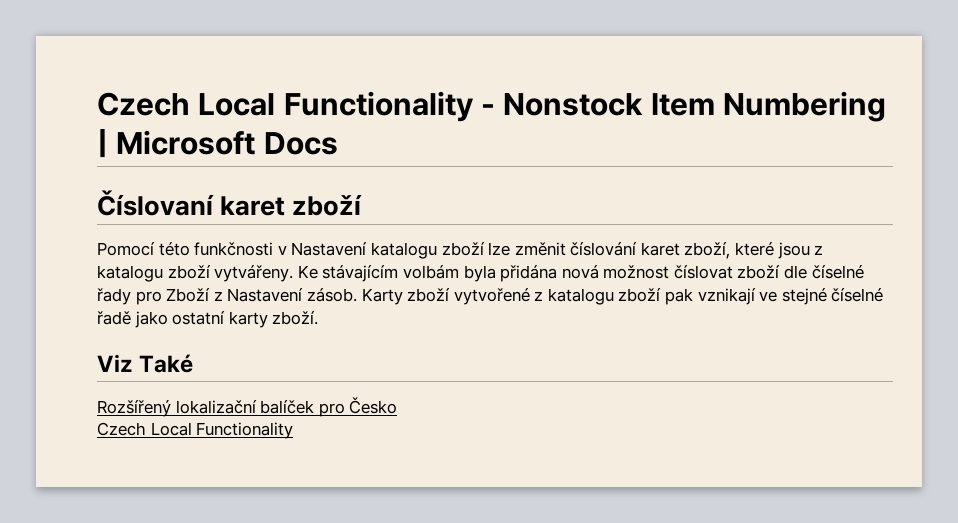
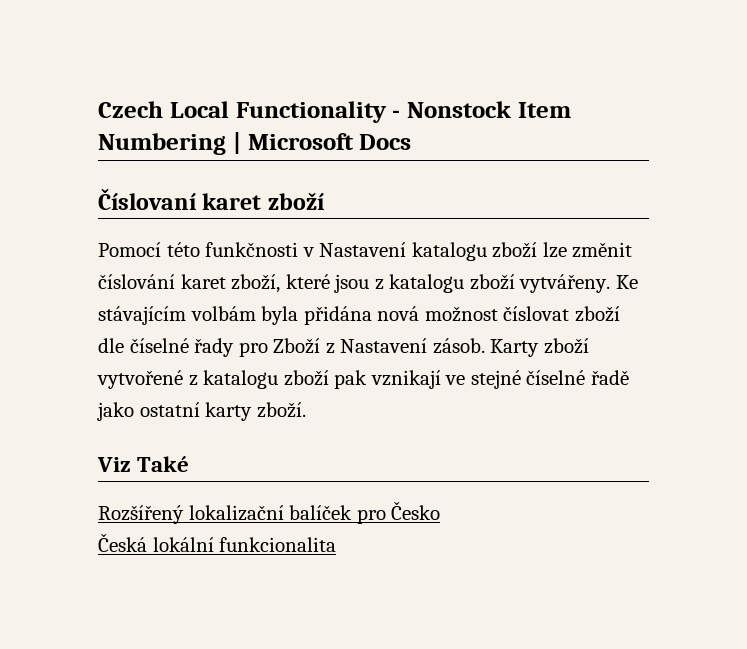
[97,422,294,439] Czech Local Functionality -> [98,533,337,552] Česká lokální funkcionalita

